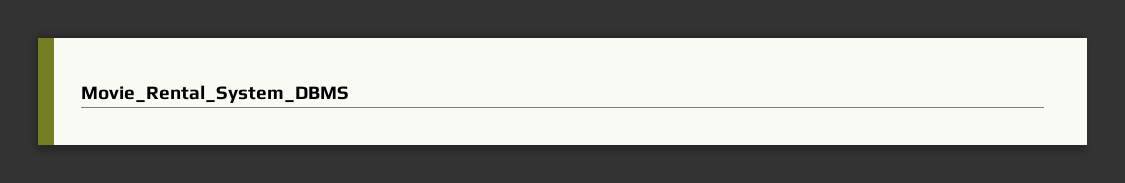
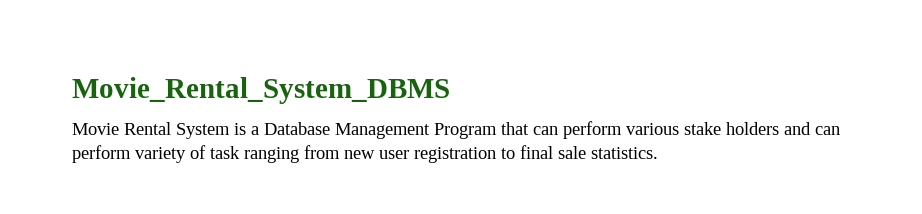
(349, 94) none -> [72,121,840,139] [72,145,658,163] // Movie Rental System is a Database Management Program that can perform various stake holders and can perform variety of task ranging from new user registration to final sale statistics.

